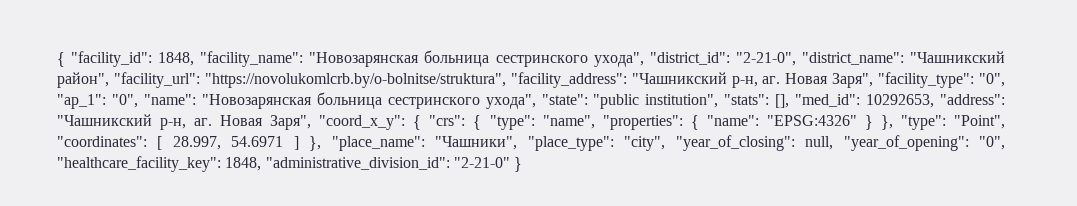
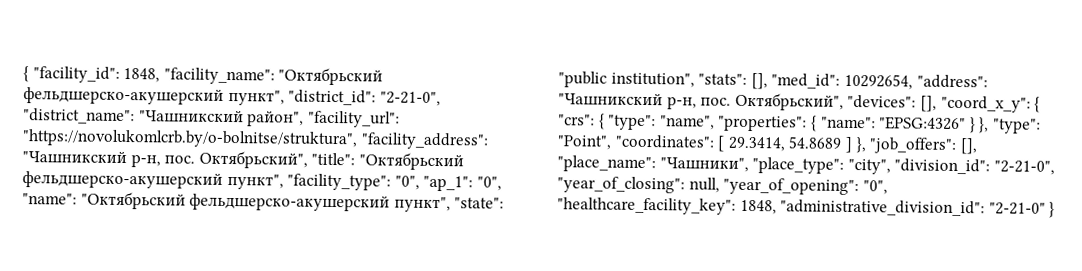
[309,50,644,67] "Новозарянская больница сестринского ухода", -> [278,67,384,86] [23,87,285,106] "Октябрьский фельдшерско-акушерский пункт",
[762,73,874,88] аг. Новая Заря", -> [164,150,464,171] [22,171,284,190] пос. Октябрьский", "title": "Октябрьский фельдшерско-акушерский пункт",
[201,92,536,109] "Новозарянская больница сестринского ухода", -> [80,191,451,213] "Октябрьский фельдшерско-акушерский пункт",
[866,94,935,108] 10292653, -> [843,73,913,90] 10292654,
[194,115,312,130] аг. Новая Заря", -> [700,92,937,112] пос. Октябрьский", "devices": [],
[172,136,322,151] 28.997, 54.6971 ] }, -> [727,136,977,155] 29.3414, 54.8689 ] }, "job_offers": [],
(666, 143) none -> [894,158,1055,175] "division_id": "2-21-0",

